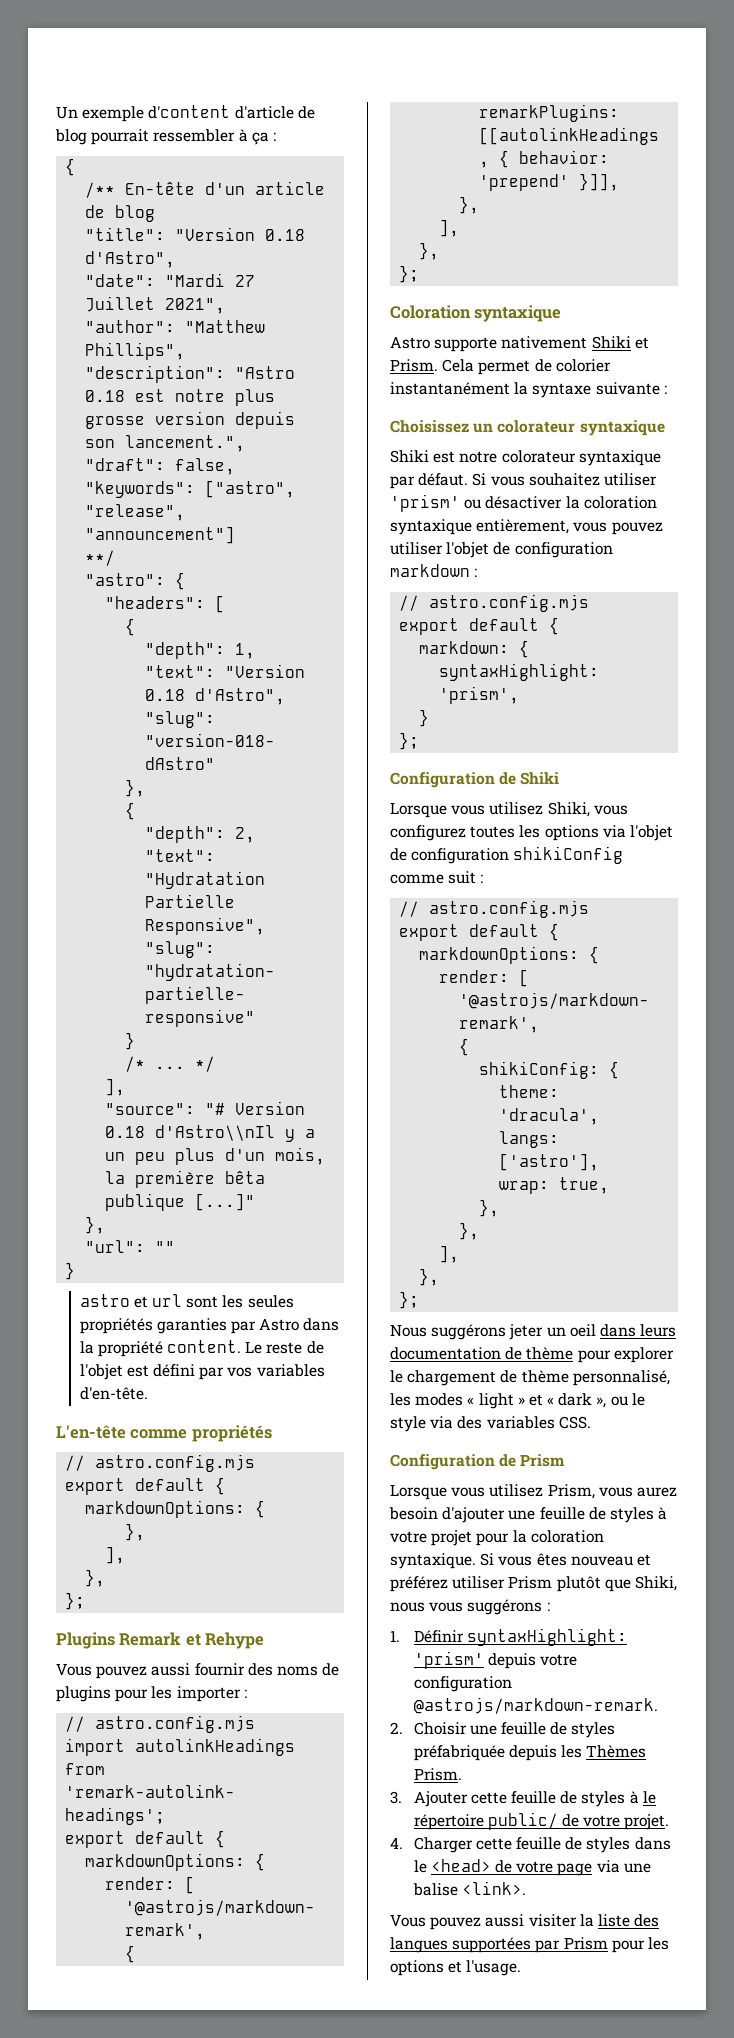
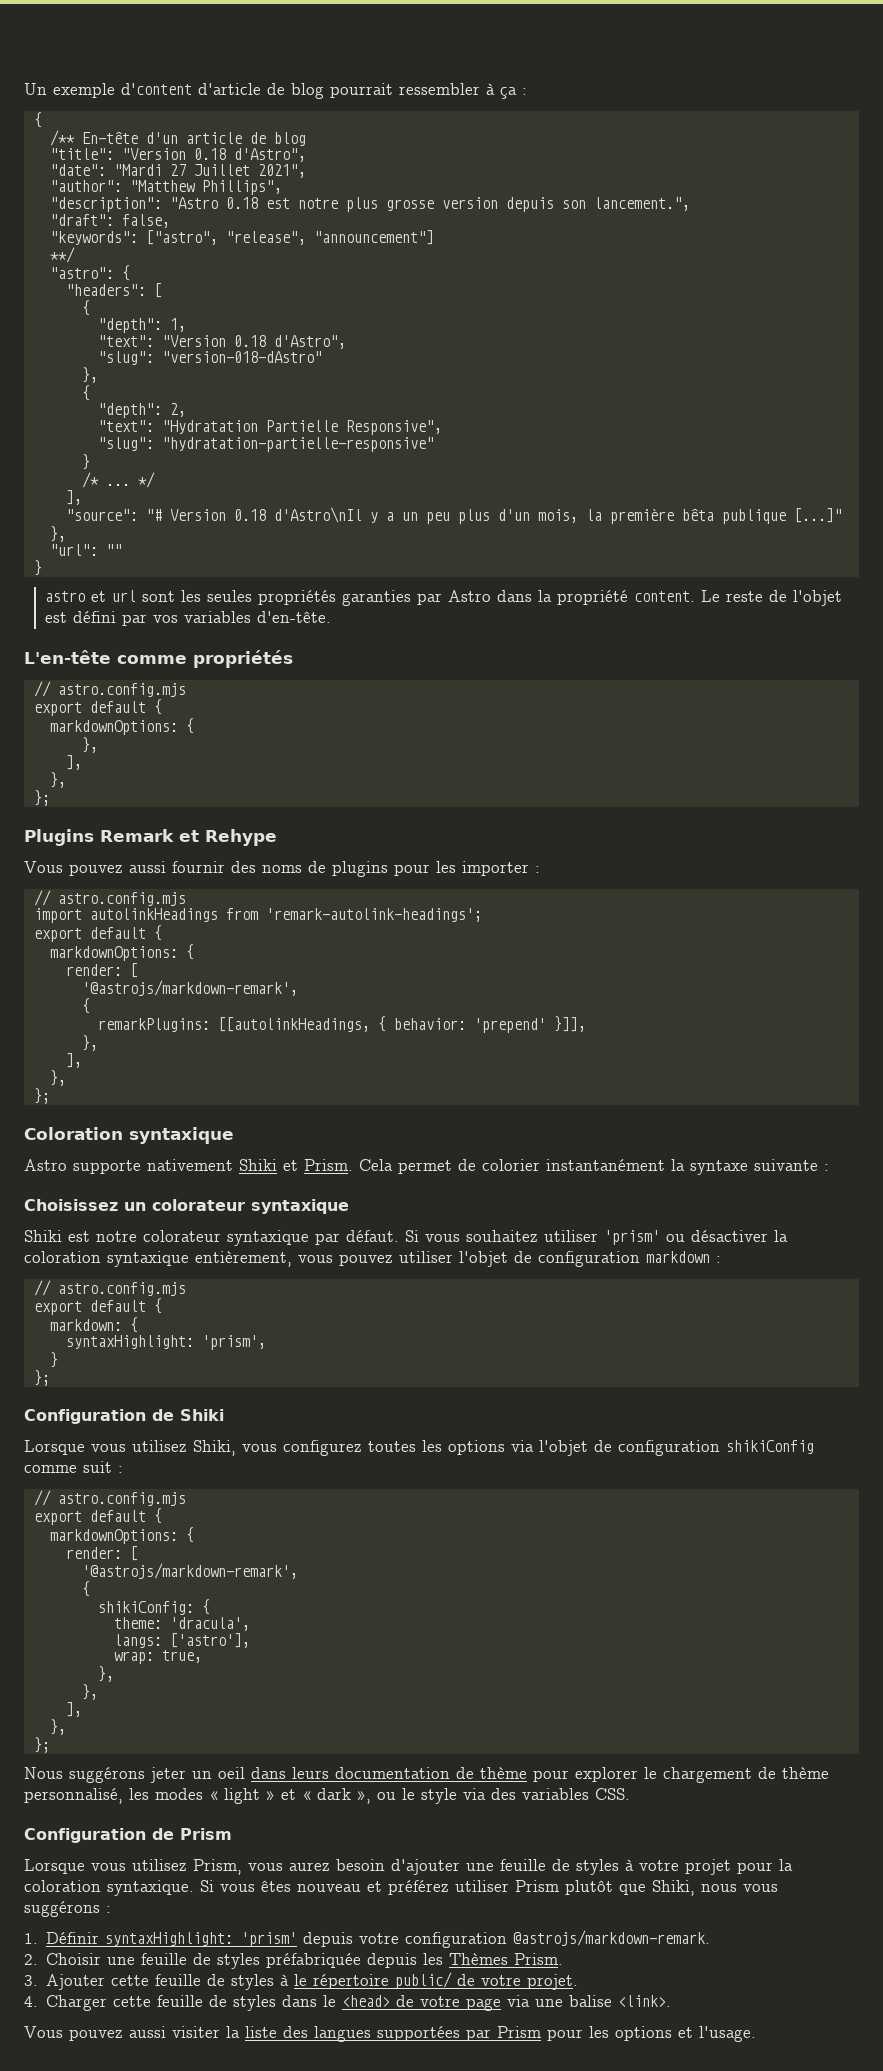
[155,1125,276,1141] d'Astro\\nIl -> [273,507,362,523] d'Astro\nIl

